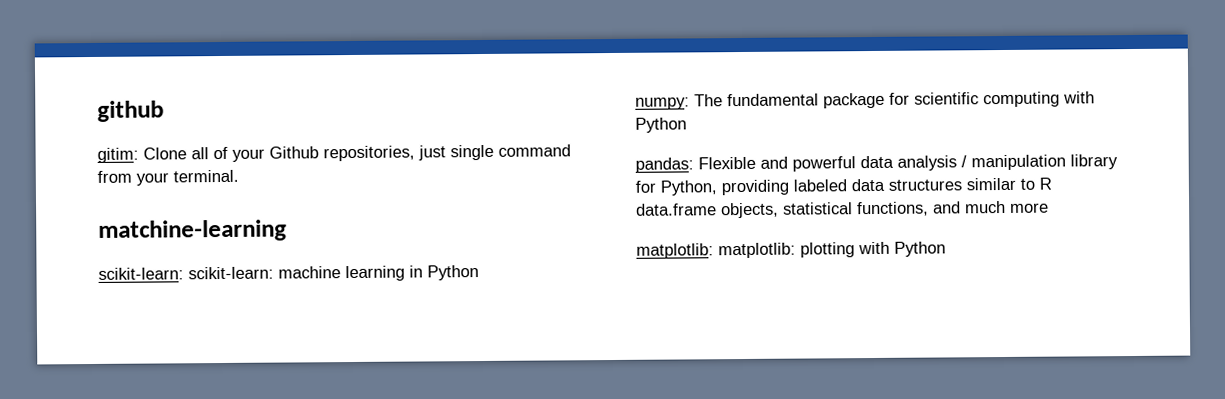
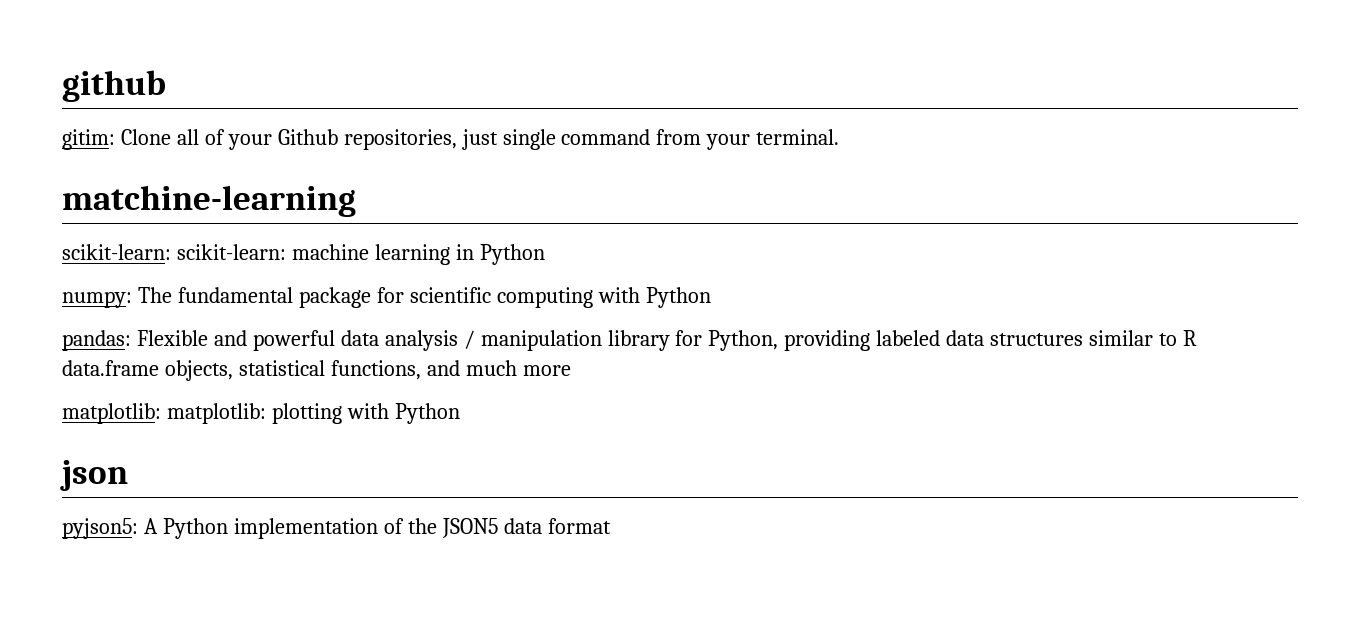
(946, 249) none -> [60,460,128,491] [62,518,611,539] // json // pyjson5: A Python implementation of the JSON5 data format

